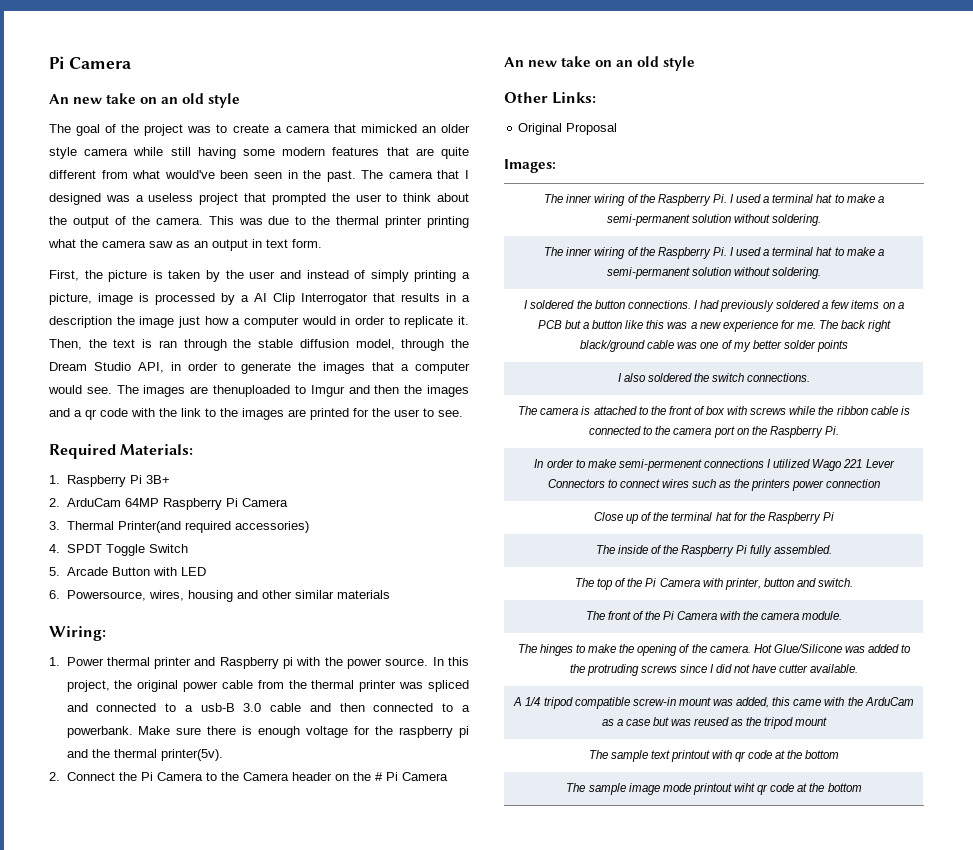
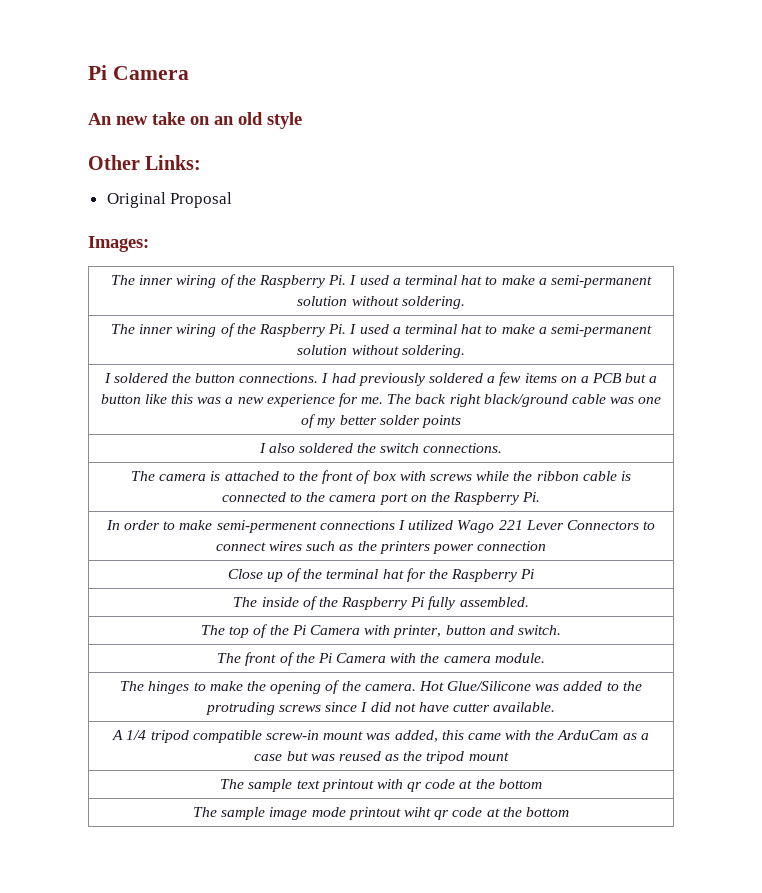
[49,56,131,69] [49,93,241,108] [49,124,470,136] [49,147,469,159] [49,170,469,182] [49,193,469,205] [49,216,470,228] [48,239,322,251] [49,270,471,282] [49,293,470,305] [49,316,470,328] [49,339,469,351] [49,362,471,374] [48,385,469,397] [49,408,463,420] [49,444,194,459] [49,475,170,487] [49,498,288,510] [49,521,309,533] [49,544,188,556] [49,567,206,576] [49,590,390,602] [49,626,106,641] [49,657,469,669] [66,680,470,692] [66,703,470,712] [66,726,469,738] [66,749,223,761] [49,772,448,781] [504,56,696,71] Pi Camera // An new take on an old style // The goal of the project was to create a camera that mimicked an older style camera while still having some modern features that are quite different from what would've been seen in the past. The camera that I designed was a useless project that prompted the user to think about the output of the camera. This was due to the thermal printer printing what the camera saw as an output in text form. // First, the picture is taken by the user and instead of simply printing a picture, image is processed by a AI Clip Interrogator that results in a description the image just how a computer would in order to replicate it. Then, the text is ran through the stable diffusion model, through the Dream Studio API, in order to generate the images that a computer would see. The images are thenuploaded to Imgur and then the images and a qr code with the link to the images are printed for the user to see. // Required Materials: // 1. Raspberry Pi 3B+ // 2. ArduCam 64MP Raspberry Pi Camera // 3. Thermal Printer(and required accessories) // 4. SPDT Toggle Switch // 5. Arcade Button with LED // 6. Powersource, wires, housing and other similar materials // Wiring: // 1. Power thermal printer and Raspberry pi with the power source. In this project, the original power cable from the thermal printer was spliced and connected to a usb-B 3.0 cable and then connected to a powerbank. Make sure there is enough voltage for the raspberry pi and the thermal printer(5v). // 2. Connect the Pi Camera to the Camera header on the # Pi Camera // An new take on an old style -> [88,65,189,80] [88,112,302,129] Pi Camera // An new take on an old style

